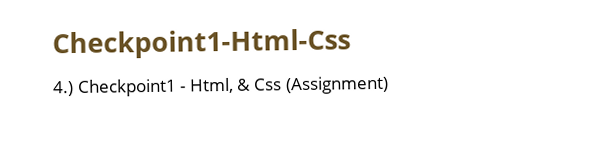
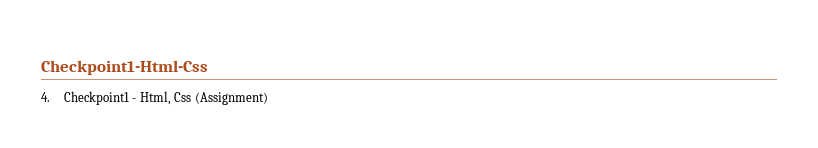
[52,81,74,97] 4.) -> [41,92,50,102] 4.
[236,78,252,91] & -> (171, 98) none

